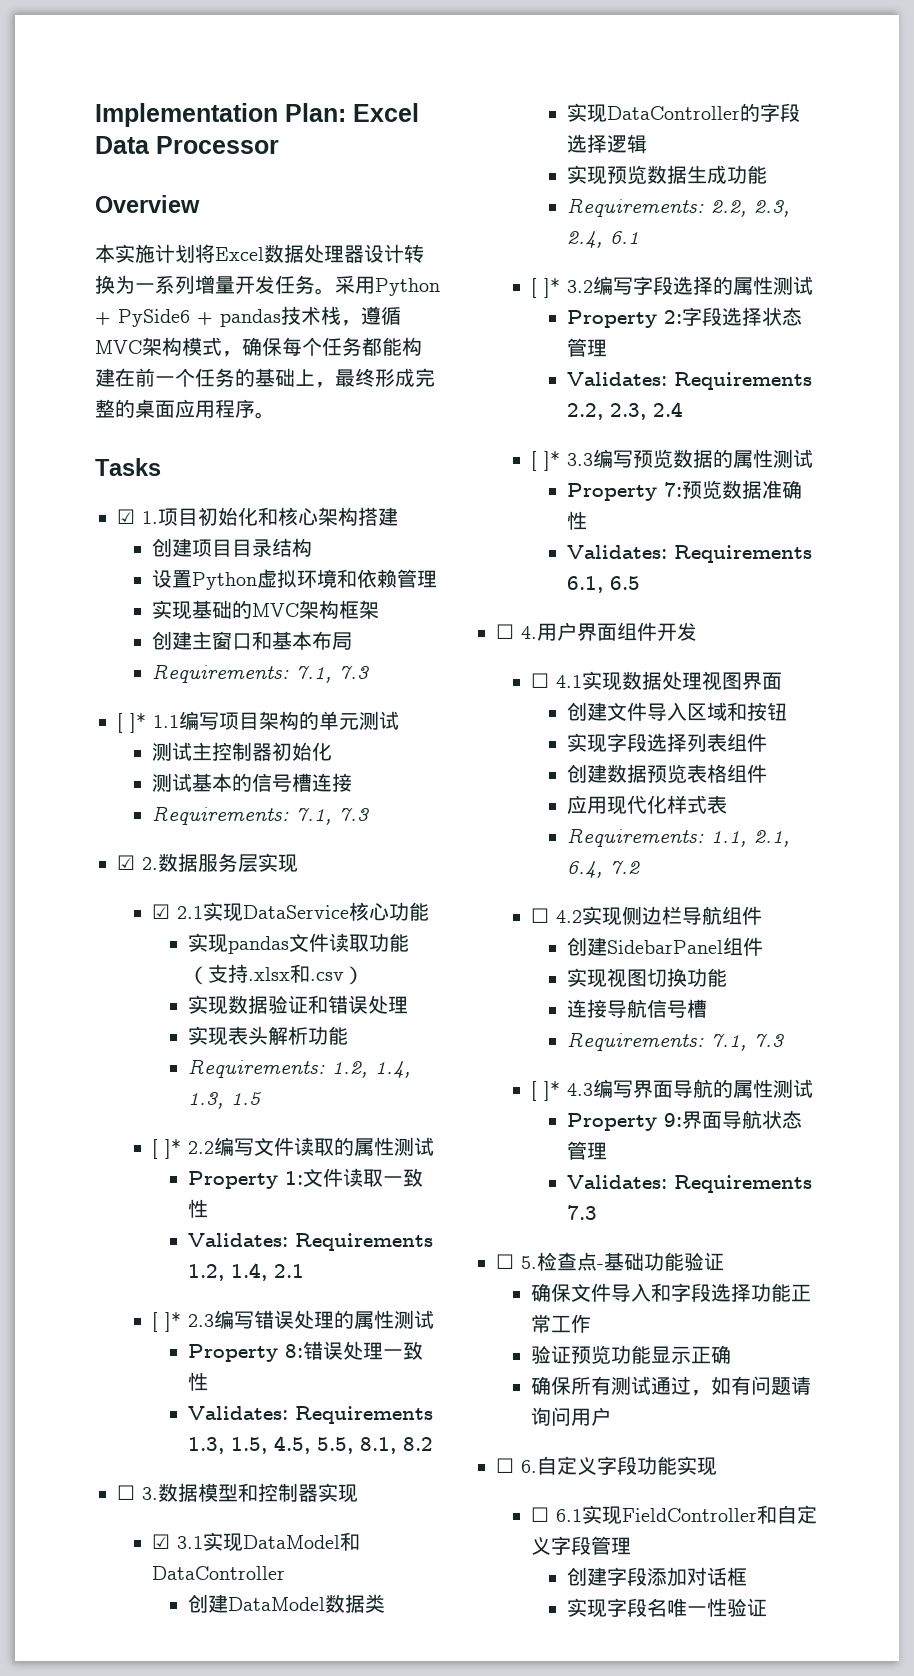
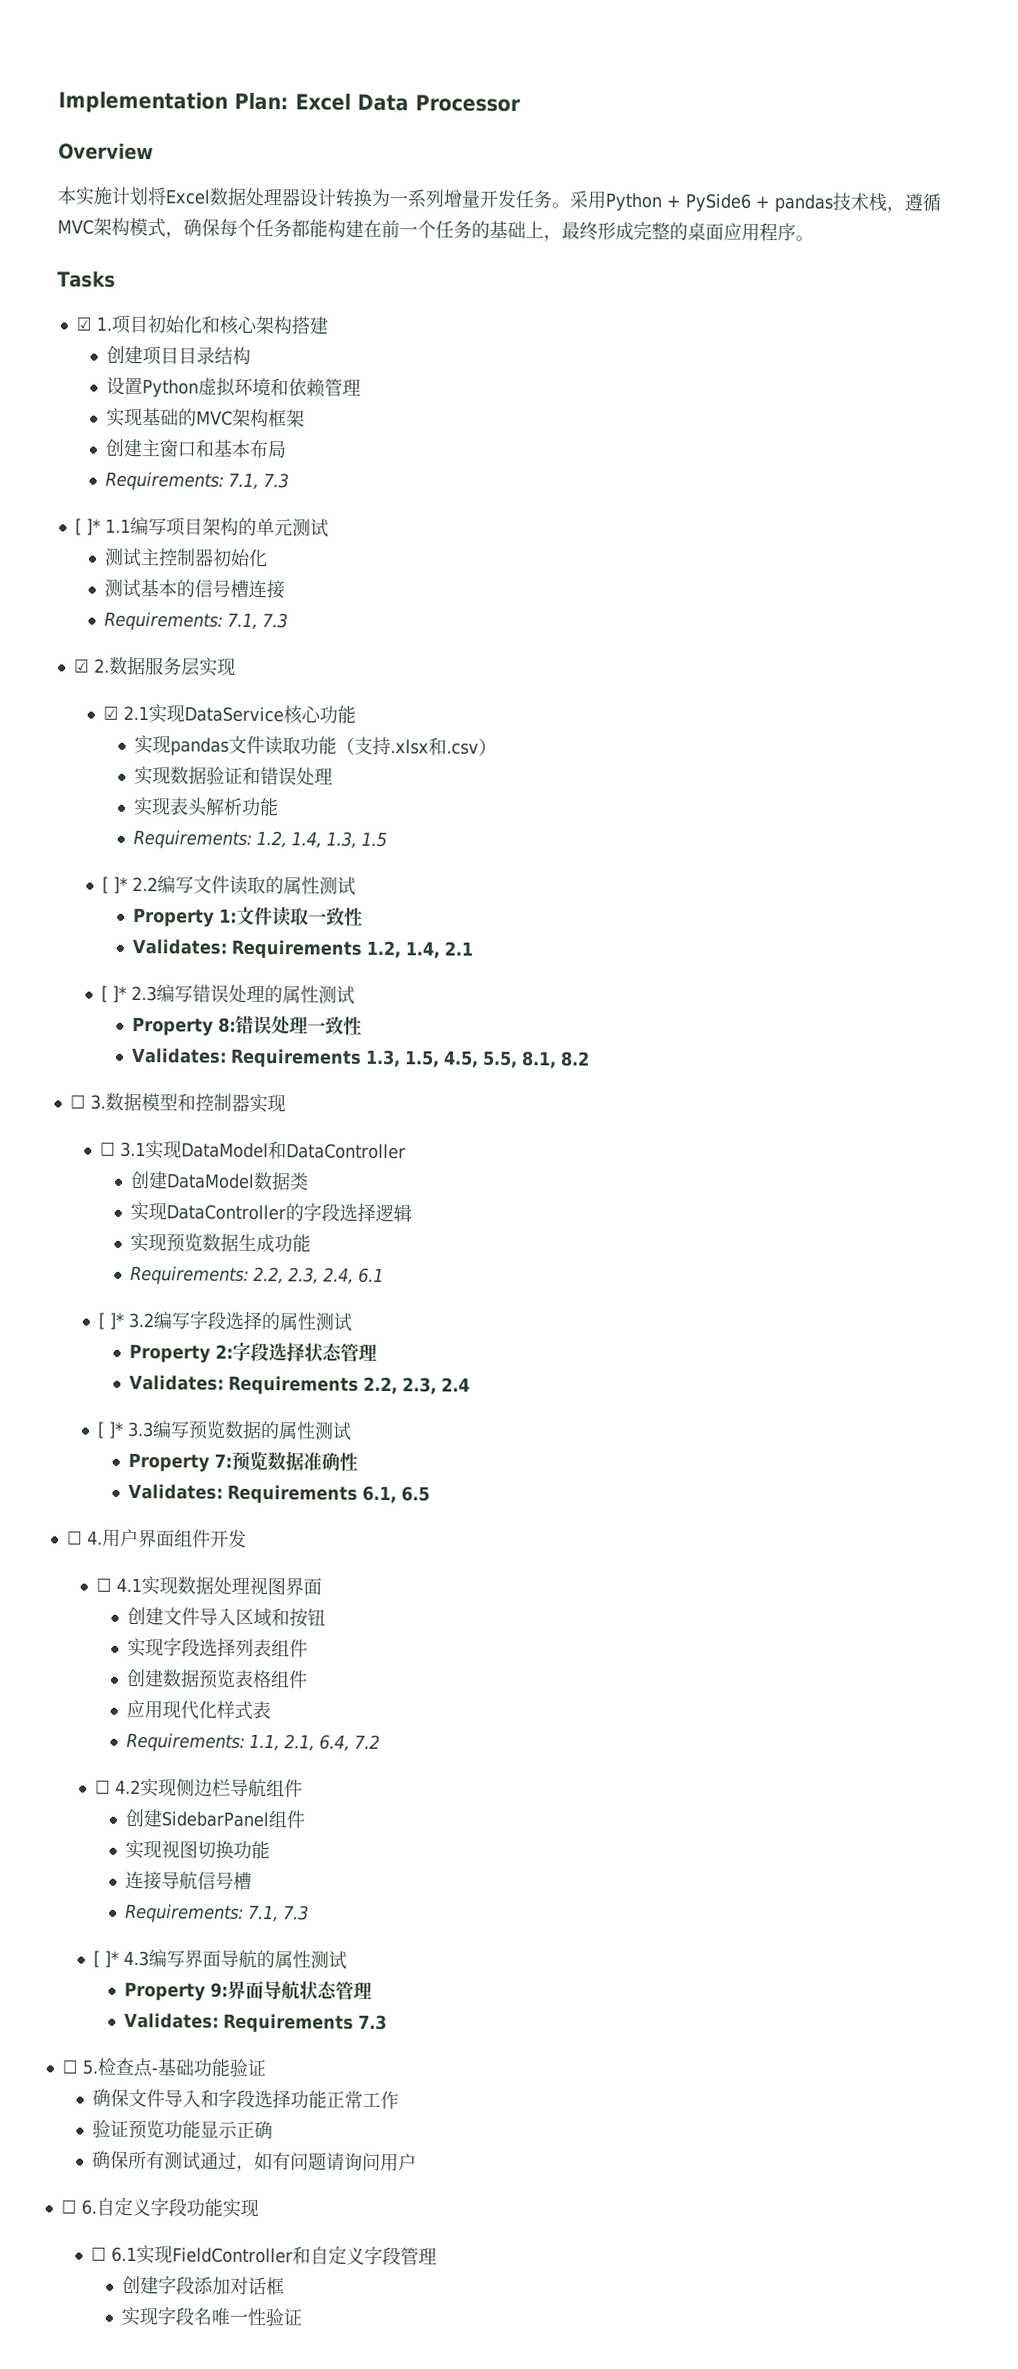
[152,1534,171,1549] ☑ -> [100,1141,117,1156] ☐

